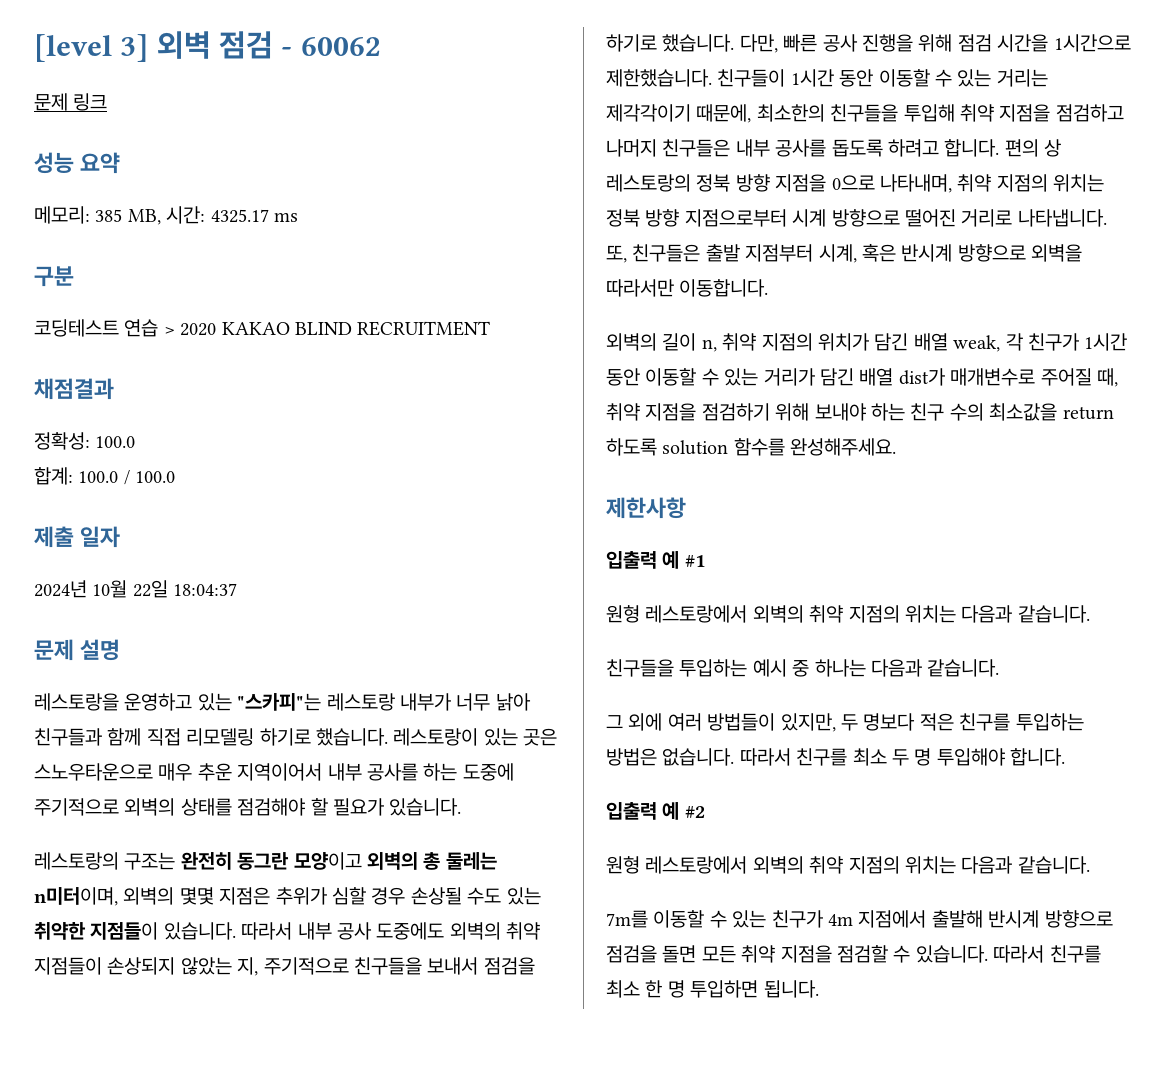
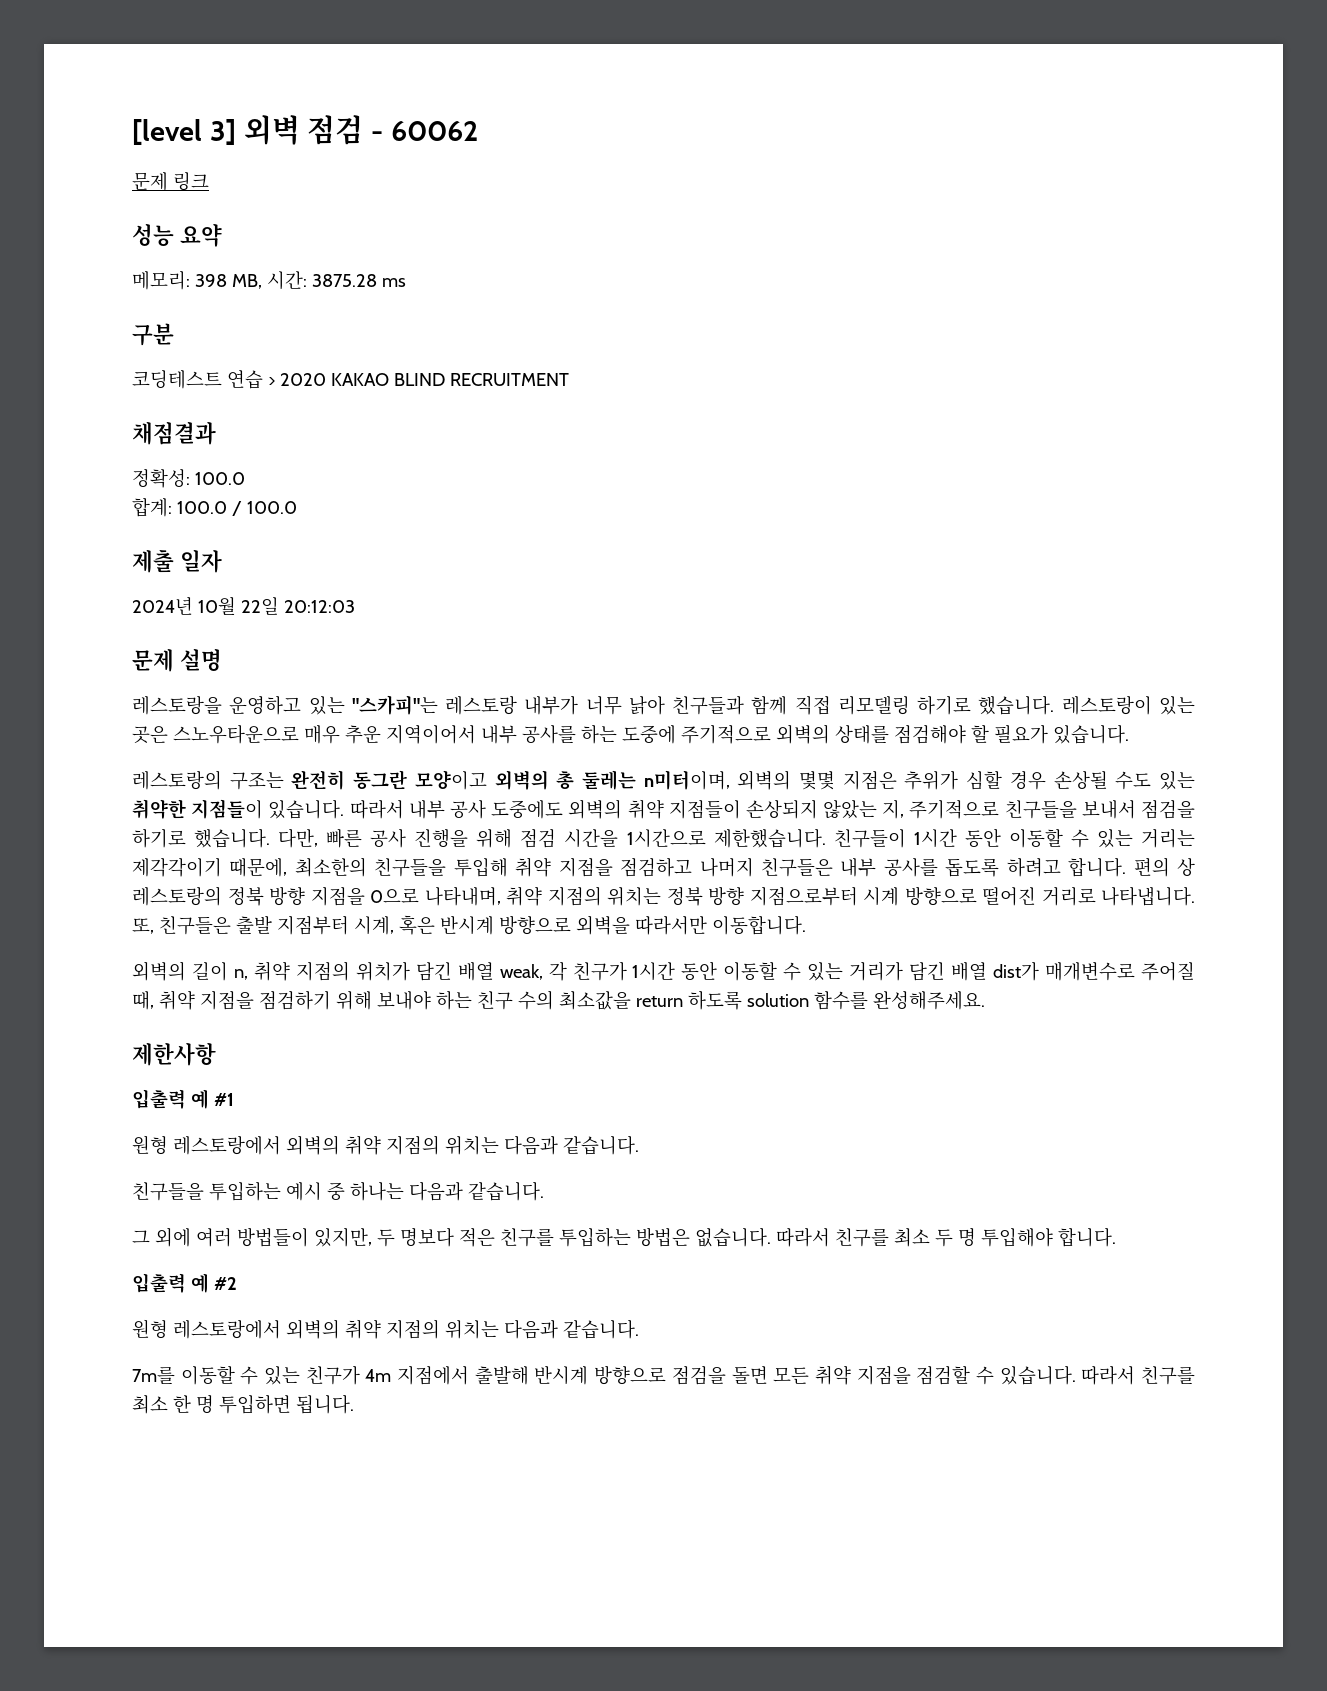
[95,209,123,222] 385 -> [194,274,227,287] 398
[210,209,269,223] 4325.17 -> [311,274,377,287] 3875.28
[173,583,238,596] 18:04:37 -> [283,600,355,613] 20:12:03

